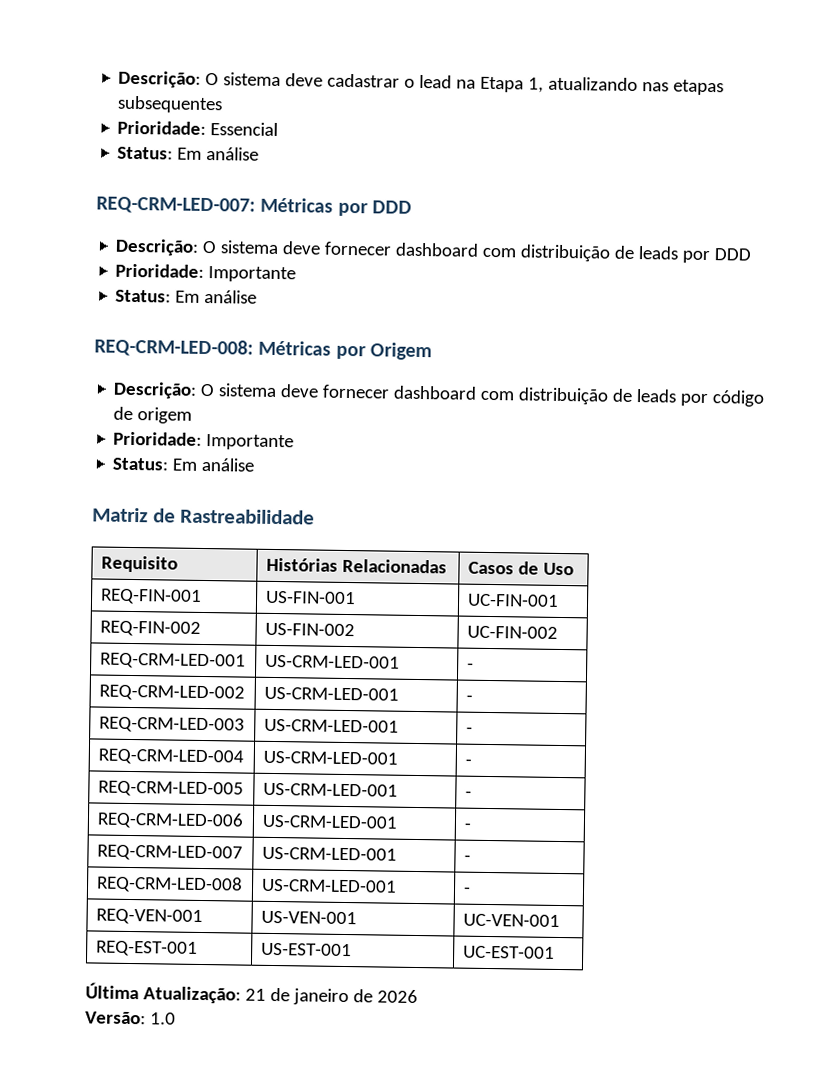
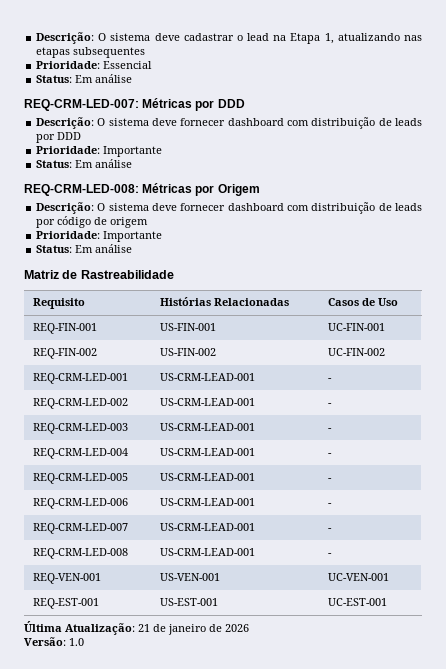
[264,654,400,669] US-CRM-LED-001 -> [159,373,255,381] US-CRM-LEAD-001
[263,686,399,701] US-CRM-LED-001 -> [159,398,255,406] US-CRM-LEAD-001
[263,718,399,733] US-CRM-LED-001 -> [159,423,255,431] US-CRM-LEAD-001
[262,750,398,765] US-CRM-LED-001 -> [159,448,255,456] US-CRM-LEAD-001
[262,782,398,797] US-CRM-LED-001 -> [159,473,255,481] US-CRM-LEAD-001
[261,814,398,829] US-CRM-LED-001 -> [159,498,255,506] US-CRM-LEAD-001
[261,846,397,861] US-CRM-LED-001 -> [159,523,255,531] US-CRM-LEAD-001
[260,878,397,893] US-CRM-LED-001 -> [159,548,255,556] US-CRM-LEAD-001

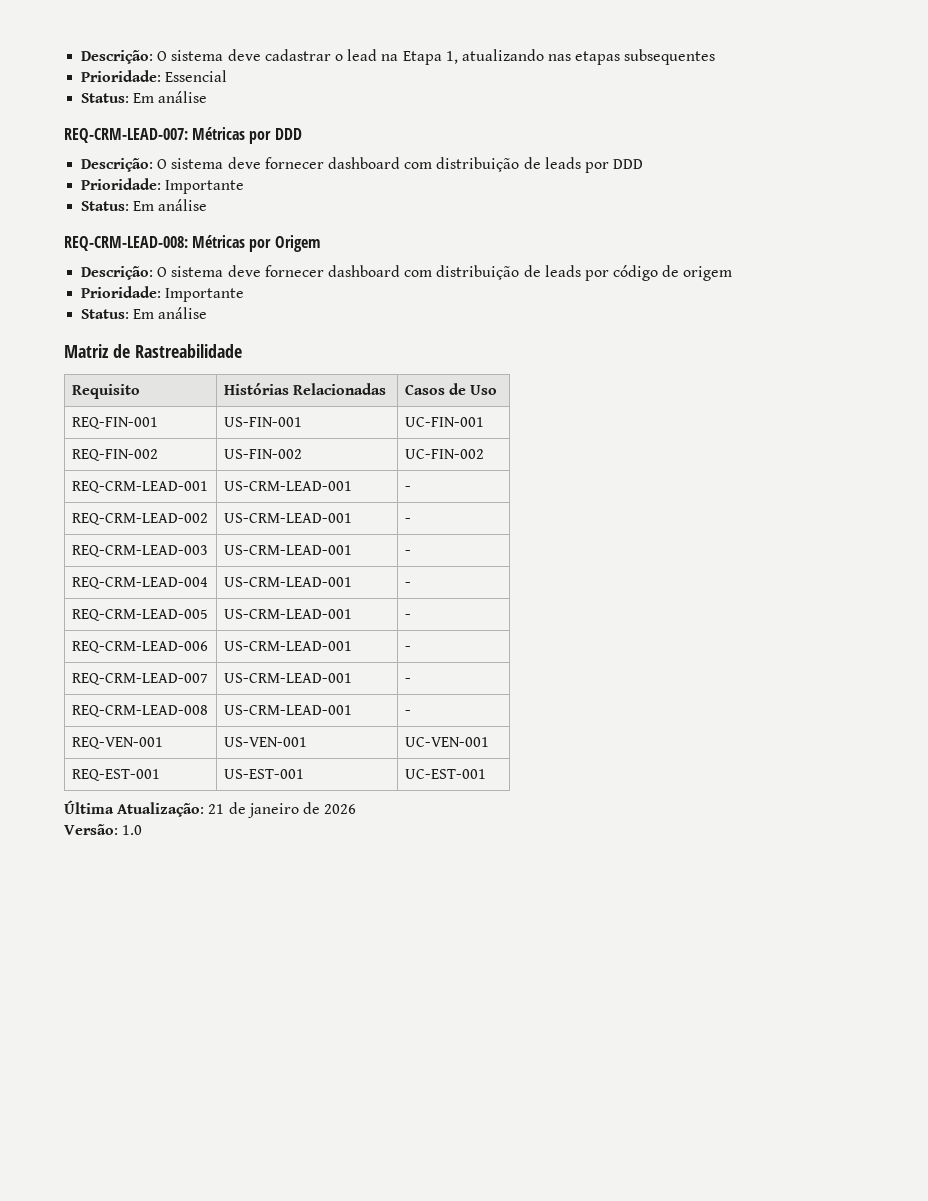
[24,99,139,111] REQ-CRM-LED-007: -> [64,128,188,143] REQ-CRM-LEAD-007:
[24,184,139,196] REQ-CRM-LED-008: -> [64,236,188,251] REQ-CRM-LEAD-008:
[32,373,128,384] [159,373,255,381] [327,378,332,381] [32,398,128,409] [159,398,255,406] [327,403,332,406] [32,423,128,434] [159,423,255,431] [327,428,332,431] [32,448,128,459] [159,448,255,456] [327,453,332,456] [32,473,128,484] [159,473,255,481] [327,478,332,481] [32,498,128,509] [159,498,255,506] [327,503,332,506] [32,523,128,534] [159,523,255,531] [327,528,332,531] [32,548,128,559] REQ-CRM-LED-001 | US-CRM-LEAD-001 | - // REQ-CRM-LED-002 | US-CRM-LEAD-001 | - // REQ-CRM-LED-003 | US-CRM-LEAD-001 | - // REQ-CRM-LED-004 | US-CRM-LEAD-001 | - // REQ-CRM-LED-005 | US-CRM-LEAD-001 | - // REQ-CRM-LED-006 | US-CRM-LEAD-001 | - // REQ-CRM-LED-007 | US-CRM-LEAD-001 | - // REQ-CRM-LED-008 -> [71,481,208,493] [223,481,352,491] [404,486,411,491] [71,513,208,525] [223,513,352,523] [404,518,411,523] [71,545,208,557] [223,545,352,555] [404,550,411,555] [71,577,208,589] [223,577,352,587] [404,582,411,587] [71,609,208,621] [223,609,352,619] [404,614,411,619] [71,641,208,653] [223,641,352,651] [404,646,411,651] [71,673,208,685] [223,673,352,683] [404,678,411,683] [71,705,208,717] REQ-CRM-LEAD-001 | US-CRM-LEAD-001 | - // REQ-CRM-LEAD-002 | US-CRM-LEAD-001 | - // REQ-CRM-LEAD-003 | US-CRM-LEAD-001 | - // REQ-CRM-LEAD-004 | US-CRM-LEAD-001 | - // REQ-CRM-LEAD-005 | US-CRM-LEAD-001 | - // REQ-CRM-LEAD-006 | US-CRM-LEAD-001 | - // REQ-CRM-LEAD-007 | US-CRM-LEAD-001 | - // REQ-CRM-LEAD-008

